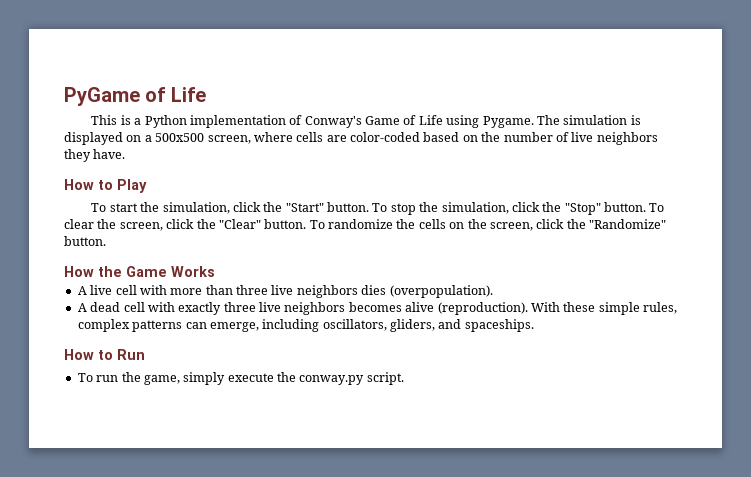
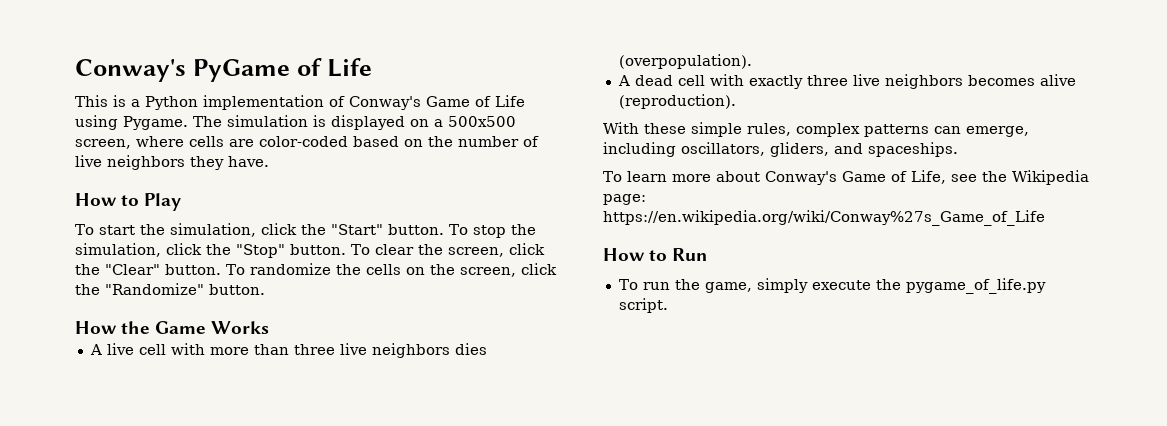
(64, 96) none -> [75,59,186,82] Conway's
(528, 308) none -> (736, 101) //
(534, 325) none -> [603,170,1089,185] [603,194,646,205] [603,210,1045,226] // To learn more about Conway's Game of Life, see the Wikipedia page: https://en.wikipedia.org/wiki/Conway%27s_Game_of_Life
[299,375,365,385] conway.py -> [905,278,1046,294] pygame_of_life.py

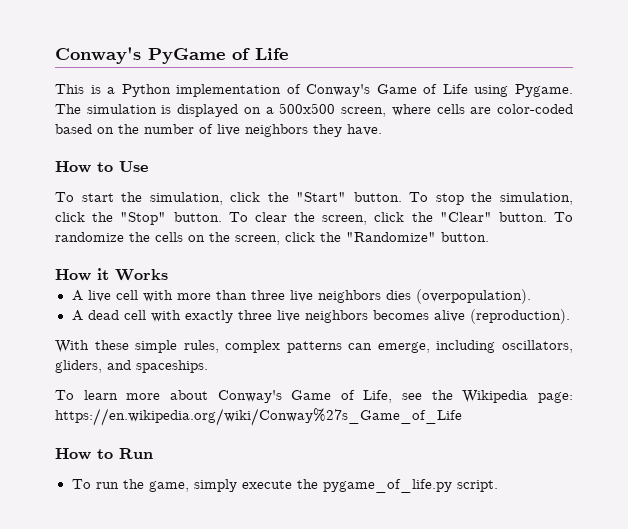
[144,193,182,211] Play -> [119,161,148,172] Use
[121,321,207,334] the Game -> [97,268,109,280] it

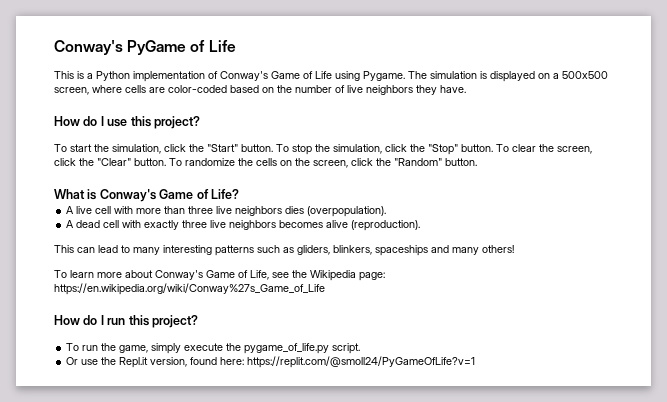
[97,161,148,172] to Use -> [83,116,200,129] do I use this project?
[346,232,436,242] "Randomize" -> [394,158,442,166] "Random"
[55,268,168,281] How it Works -> [54,189,239,202] What is Conway's Game of Life?
[55,340,573,353] [55,360,208,373] With these simple rules, complex patterns can emerge, including oscillators, gliders, and spaceships. -> [54,245,514,256] This can lead to many interesting patterns such as gliders, blinkers, spaceships and many others!
[97,448,153,459] to Run -> [83,315,198,328] do I run this project?
(498, 486) none -> [66,356,476,368] // Or use the Repl.it version, found here: https://replit.com/@smoll24/PyGameOfLife?v=1

